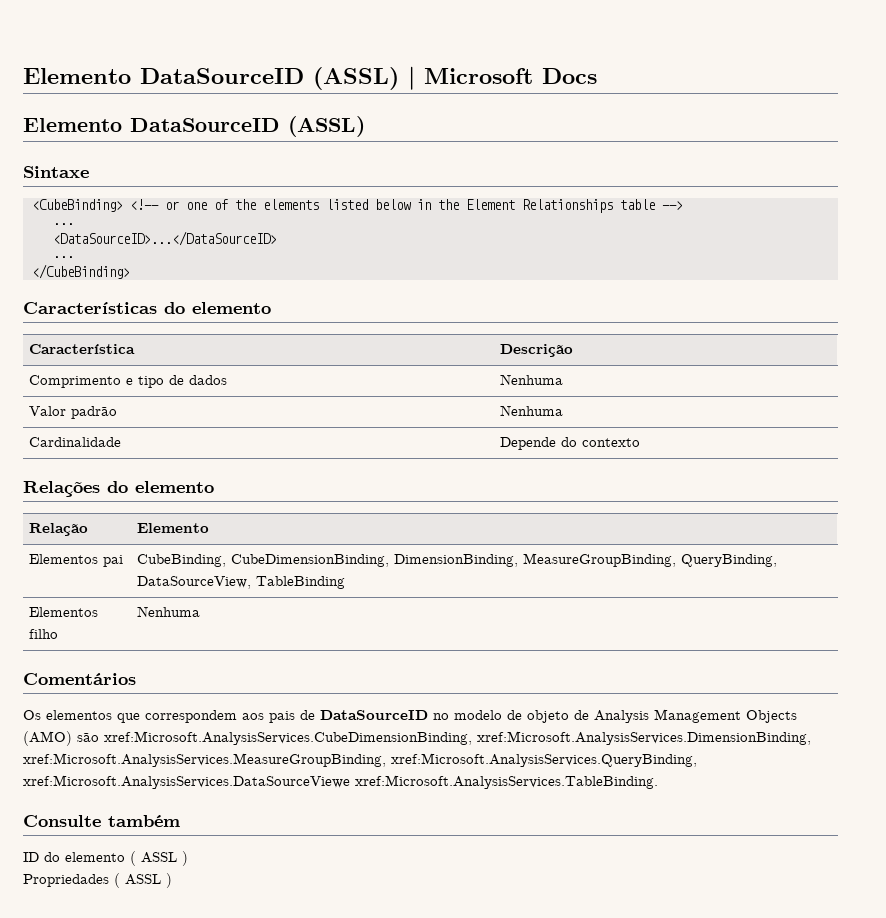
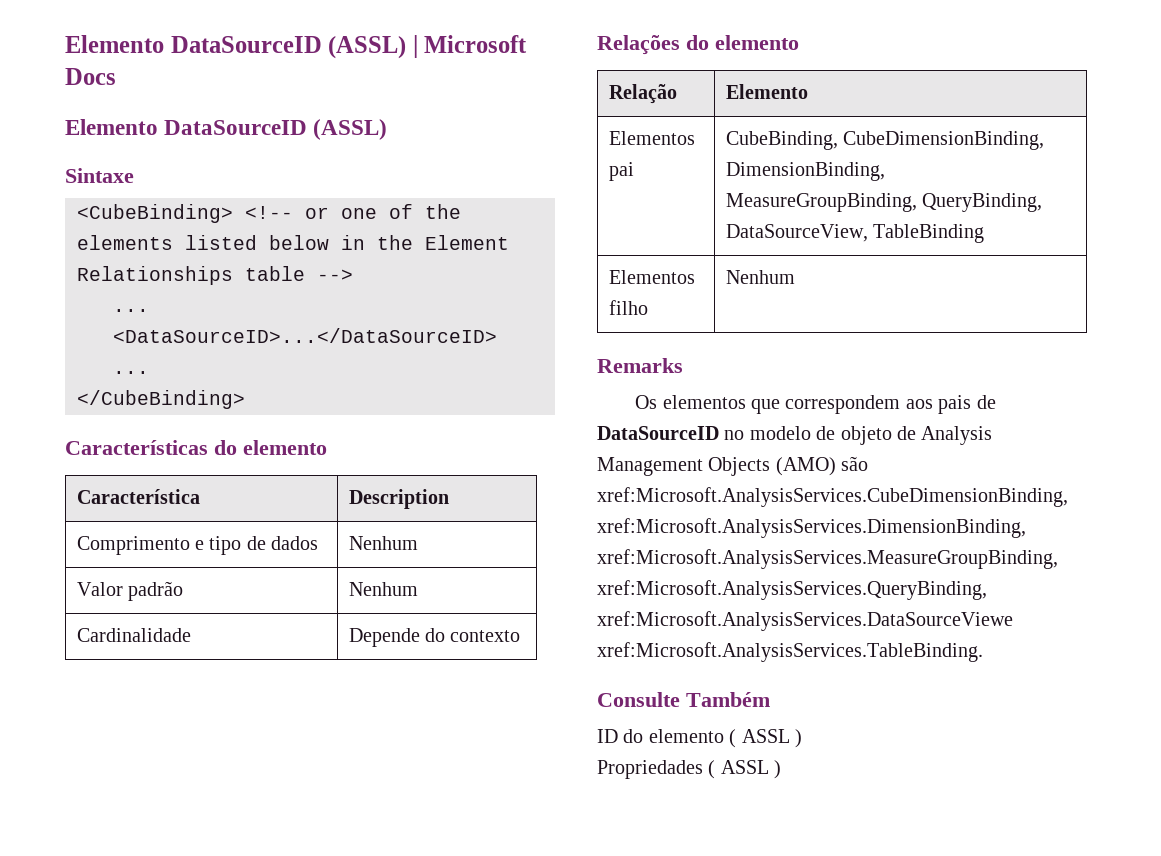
[500,344,574,357] Descrição -> [348,489,449,509] Description
[500,374,564,385] Nenhuma -> [348,536,418,550] Nenhum
[500,405,564,416] Nenhuma -> [348,582,418,596] Nenhum
[137,606,201,617] [23,673,136,685] Nenhuma // Comentários -> [725,270,795,284] [597,358,683,373] Nenhum // Remarks
[108,815,180,827] também -> [686,692,770,707] Também

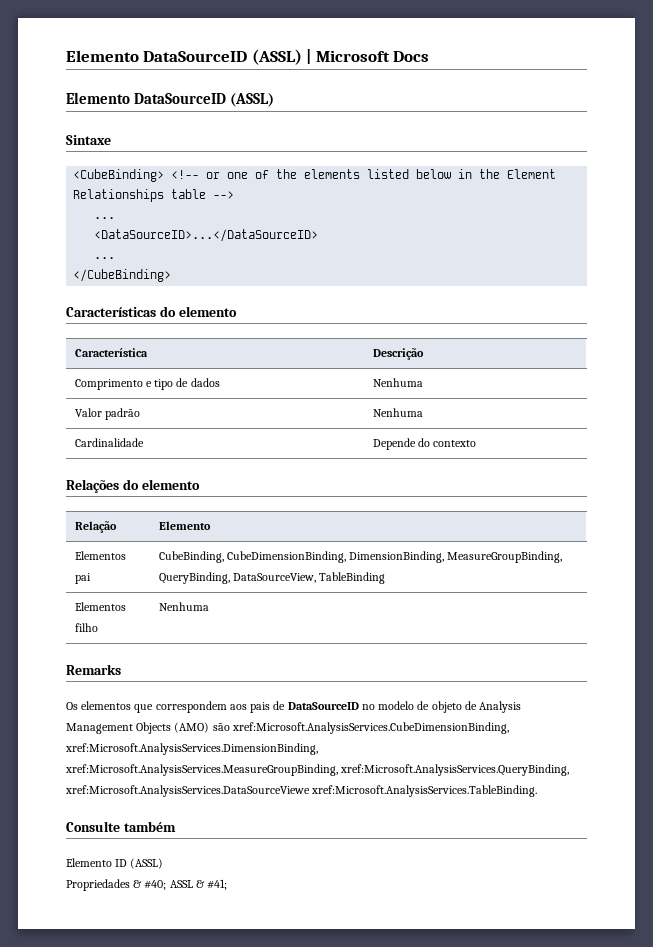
[348,489,449,509] Description -> [372,348,424,360] Descrição
[348,536,418,550] Nenhum -> [372,378,423,387] Nenhuma
[348,582,418,596] Nenhum -> [372,408,423,417] Nenhuma
[725,270,795,284] Nenhum -> [158,602,209,611] Nenhuma
[686,692,770,707] [597,729,802,748] [597,760,782,779] Também // ID do elemento ( ASSL ) // Propriedades ( ASSL ) -> [123,821,176,832] [66,858,164,869] [66,879,228,891] também // Elemento ID (ASSL) // Propriedades & #40; ASSL & #41;

